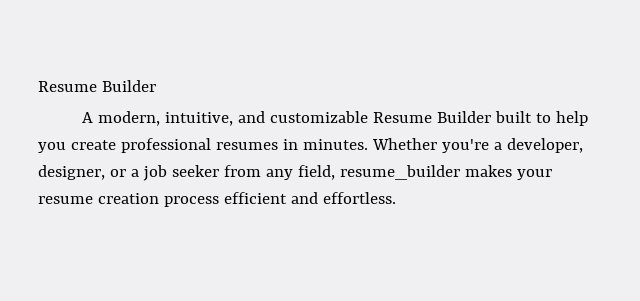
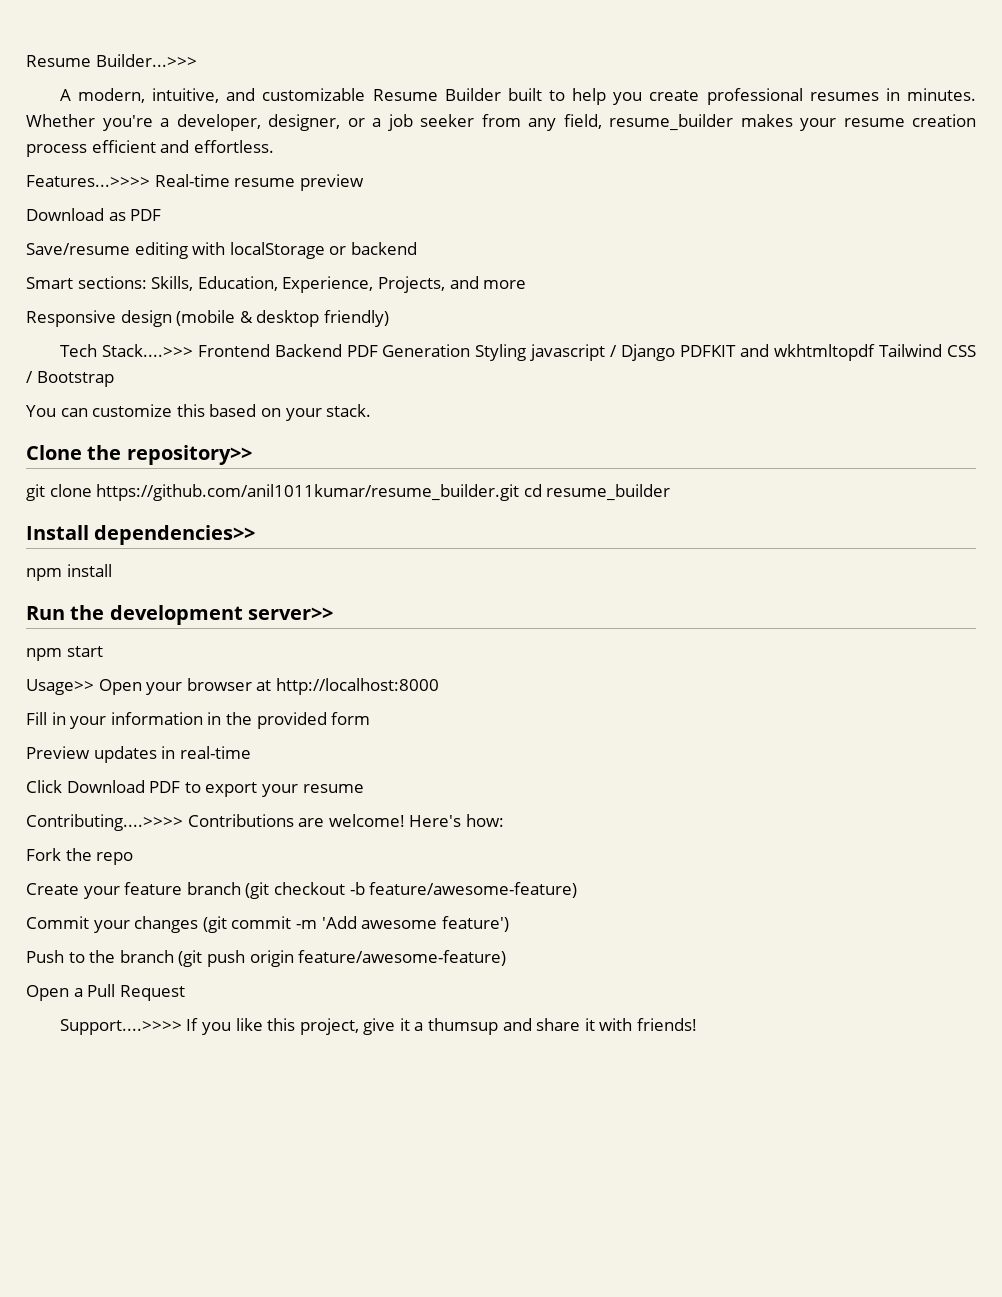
[38,80,156,92] Resume Builder -> [26,54,197,67] Resume Builder...>>>
(396, 198) none -> [26,174,364,191] [26,208,162,221] [26,242,417,259] [26,276,527,293] [26,310,389,327] [59,344,977,361] [26,371,114,387] [26,404,372,421] [26,445,252,465] [26,484,671,501] [26,525,256,545] [26,564,112,581] [26,605,333,625] [26,646,103,661] [26,678,439,695] [26,712,371,729] [26,746,251,763] [26,780,364,797] [26,814,504,831] [26,848,134,865] [26,882,578,899] [26,916,509,933] [26,950,507,967] [26,984,185,1001] [59,1018,698,1035] // Features...>>>> Real-time resume preview // Download as PDF // Save/resume editing with localStorage or backend // Smart sections: Skills, Education, Experience, Projects, and more // Responsive design (mobile & desktop friendly) // Tech Stack....>>> Frontend Backend PDF Generation Styling javascript / Django PDFKIT and wkhtmltopdf Tailwind CSS / Bootstrap // You can customize this based on your stack. // Clone the repository>> // git clone https://github.com/anil1011kumar/resume_builder.git cd resume_builder // Install dependencies>> // npm install // Run the development server>> // npm start // Usage>> Open your browser at http://localhost:8000 // Fill in your information in the provided form // Preview updates in real-time // Click Download PDF to export your resume // Contributing....>>>> Contributions are welcome! Here's how: // Fork the repo // Create your feature branch (git checkout -b feature/awesome-feature) // Commit your changes (git commit -m 'Add awesome feature') // Push to the branch (git push origin feature/awesome-feature) // Open a Pull Request // Support....>>>> If you like this project, give it a thumsup and share it with friends!

